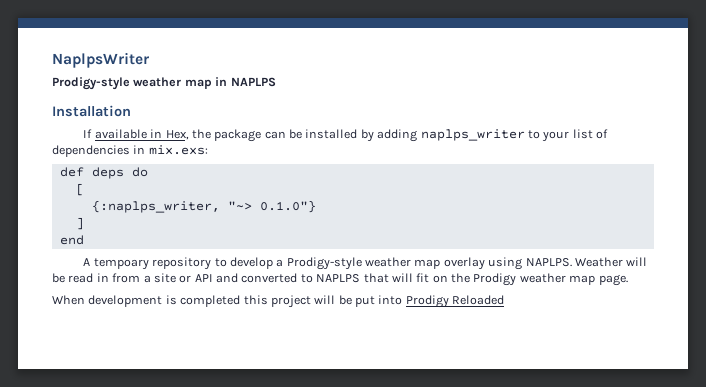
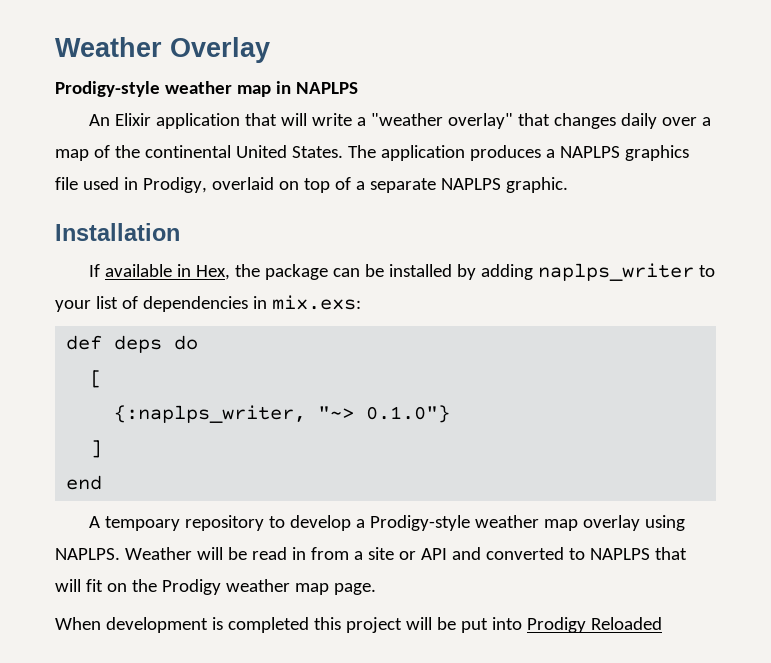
[52,52,149,68] NaplpsWriter -> [55,37,270,63] Weather Overlay
(276, 82) none -> [88,113,711,129] [55,145,689,161] [55,177,568,193] // An Elixir application that will write a "weather overlay" that changes daily over a map of the continental United States. The application produces a NAPLPS graphics file used in Prodigy, overlaid on top of a separate NAPLPS graphic.

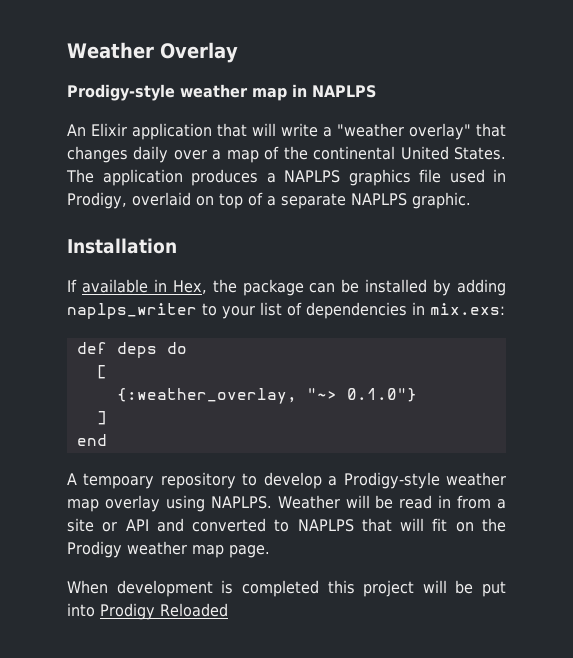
[114,405,307,423] {:naplps_writer, -> [116,388,297,404] {:weather_overlay,

